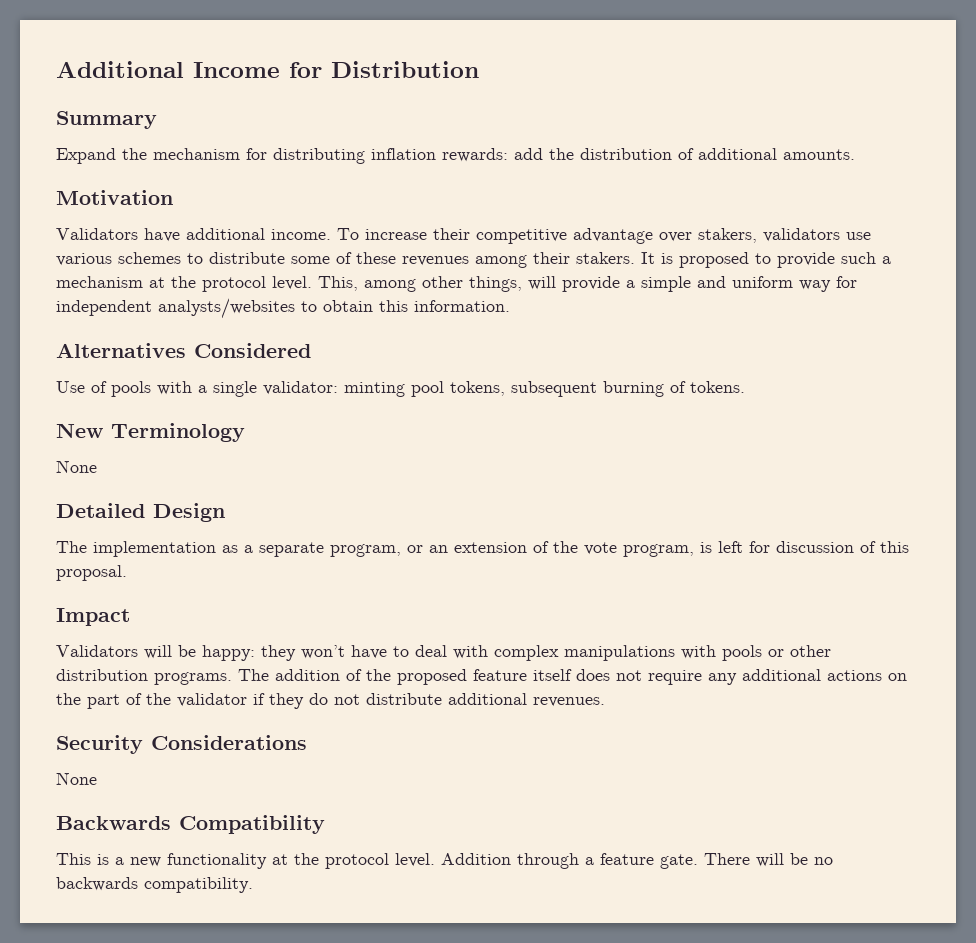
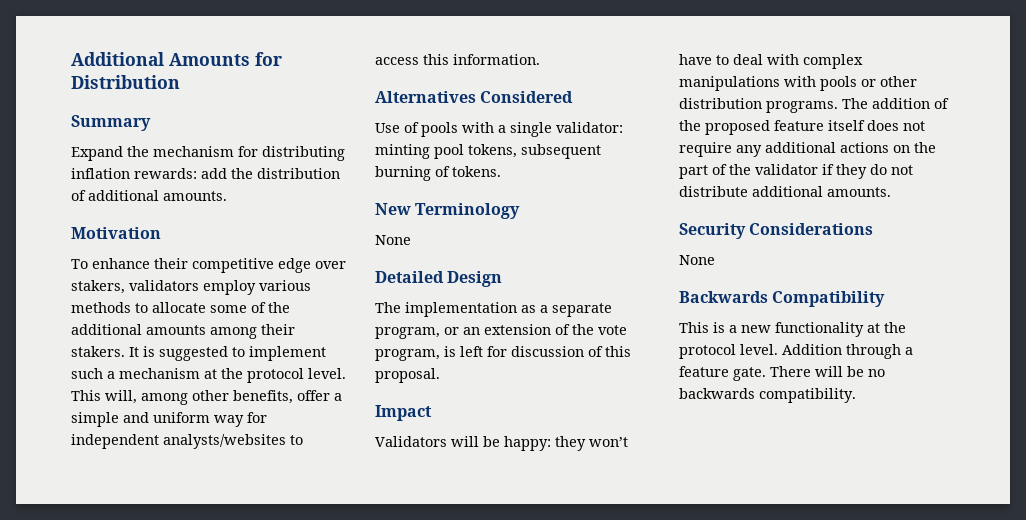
[193,62,280,78] Income -> [169,53,250,66] Amounts
[56,228,427,242] Validators have additional income. To increase -> [71,258,150,269] To enhance
[573,228,653,244] advantage -> [278,258,311,273] edge
[846,232,871,240] [56,252,469,266] use various schemes to distribute some of these revenues -> [203,280,311,295] [71,302,290,313] [71,324,206,335] employ various methods to allocate some of the additional amounts
[679,252,835,268] proposed to provide -> [159,346,326,361] suggested to implement
[318,276,620,292] This, among other things, will provide -> [71,390,330,405] This will, among other benefits, offer
[323,300,373,312] obtain -> [375,57,419,65] access
[533,697,605,707] revenues. -> [827,187,891,197] amounts.

